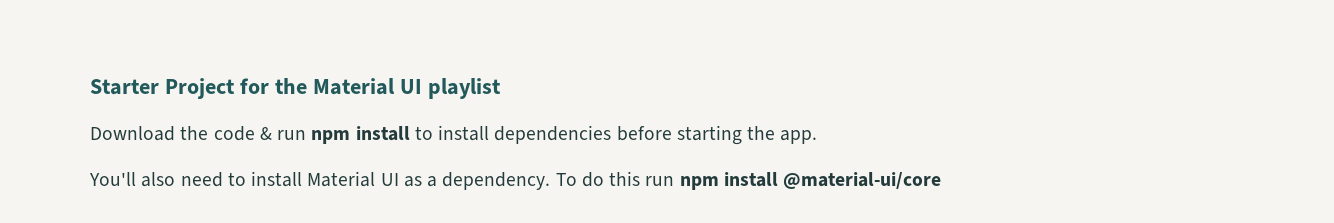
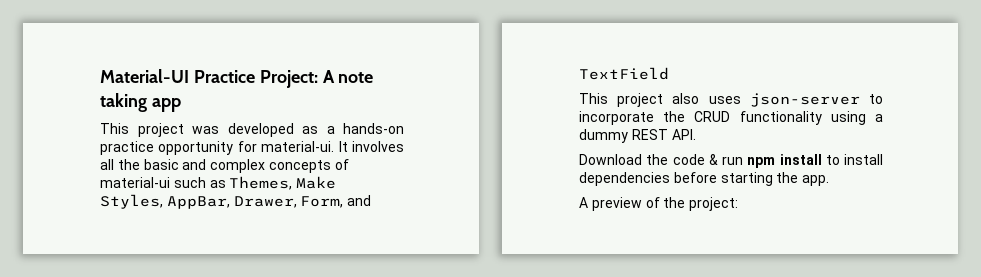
[90,78,501,99] Starter Project for the Material UI playlist -> [100,69,374,88] [100,93,181,112] [100,123,404,137] [100,141,404,155] [100,159,349,173] [100,176,337,190] [100,194,372,209] [579,67,669,80] [579,93,883,107] [579,111,883,125] [579,129,696,143] Material-UI Practice Project: A note taking app // This project was developed as a hands-on practice opportunity for material-ui. It involves all the basic and complex concepts of material-ui such as Themes, Make Styles, AppBar, Drawer, Form, and TextField // This project also uses json-server to incorporate the CRUD functionality using a dummy REST API.
[89,171,942,190] You'll also need to install Material UI as a dependency. To do this run npm install @material-ui/core -> [579,197,739,211] A preview of the project:

